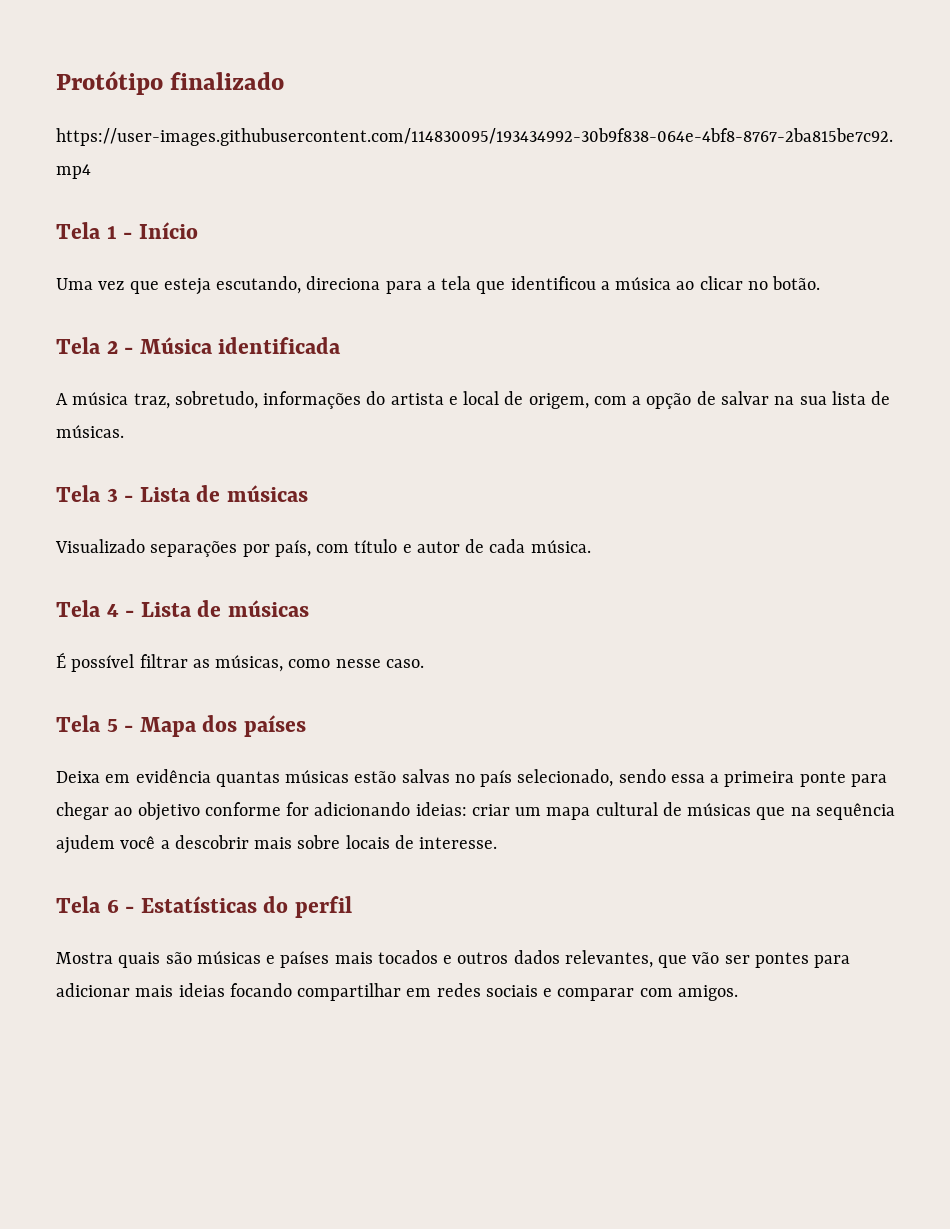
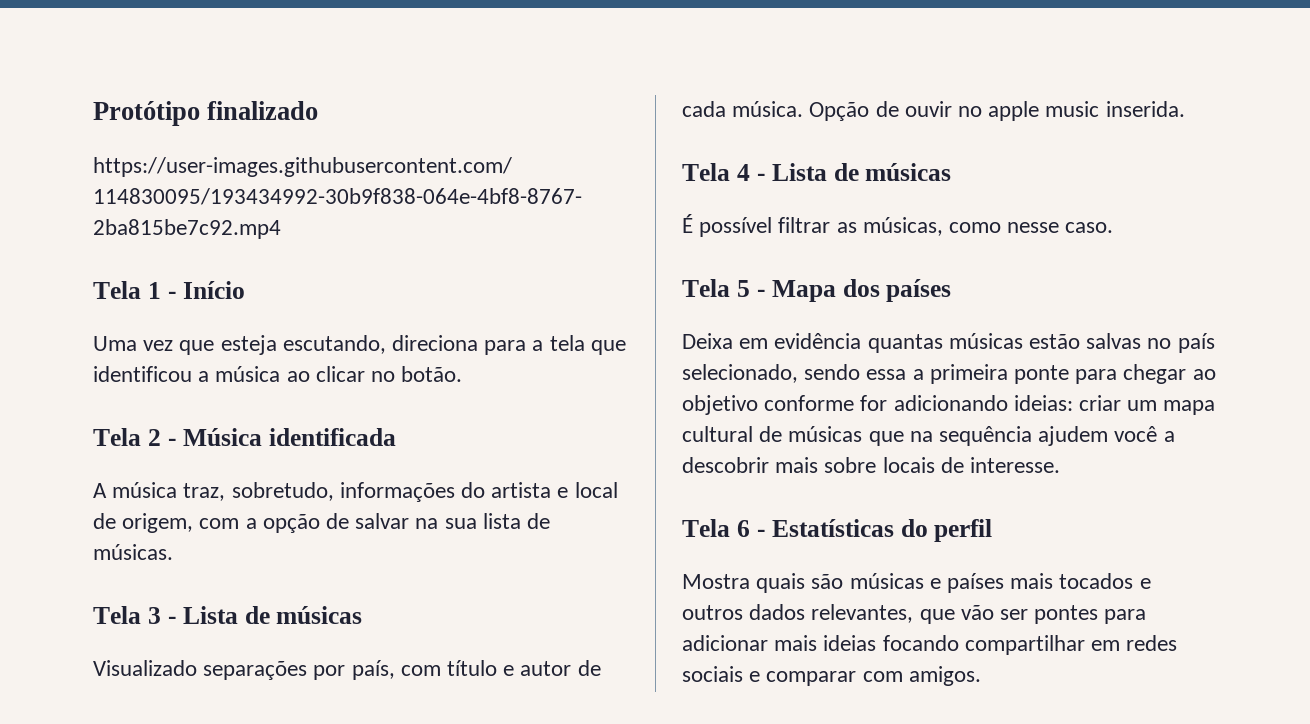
(591, 546) none -> [809,101,1185,121] Opção de ouvir no apple music inserida.

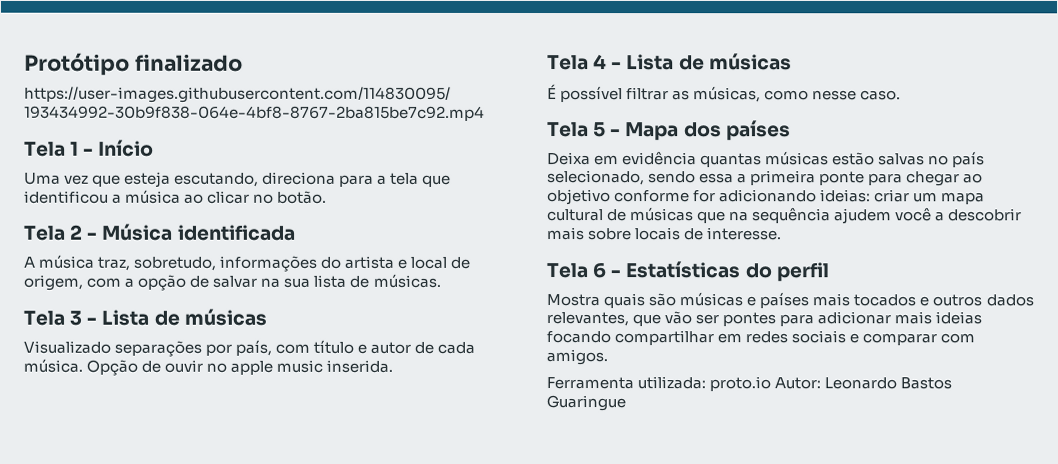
(981, 676) none -> [546,376,953,392] [546,395,626,412] // Ferramenta utilizada: proto.io Autor: Leonardo Bastos Guaringue

